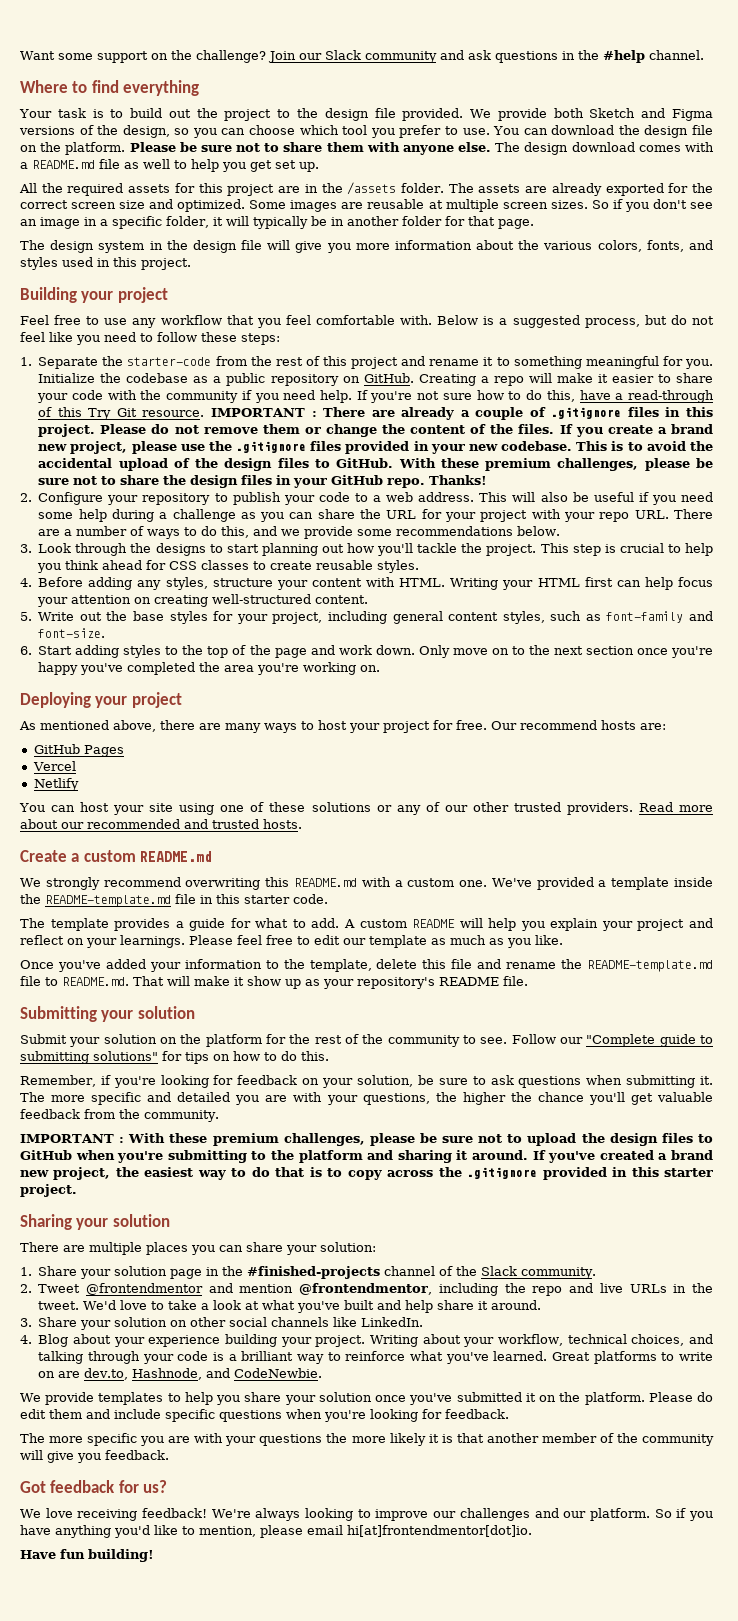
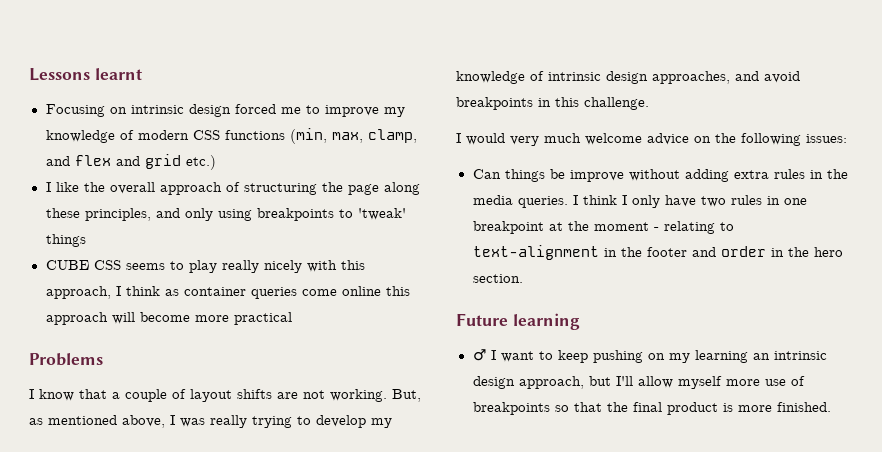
[20,50,704,63] [20,80,200,96] [19,108,714,121] [19,125,713,138] [20,142,714,155] [20,159,319,172] [19,182,714,196] [20,199,713,212] [20,216,534,229] [20,240,713,253] [20,257,191,270] [20,287,168,303] [20,315,714,328] [20,332,280,345] [20,356,713,369] [38,373,713,386] [37,390,714,403] [38,407,713,420] [38,424,714,437] [38,441,713,454] [38,458,714,471] [38,475,488,488] [20,492,713,505] [38,509,714,522] [38,526,561,539] [20,543,713,556] [37,560,420,573] [20,577,714,590] [37,594,369,607] [20,611,714,624] [38,628,106,638] [20,645,714,658] [38,662,381,675] [20,692,182,708] [19,720,666,733] [33,744,124,757] [32,761,76,771] [33,778,79,791] [19,802,713,815] [20,819,302,829] [20,850,213,862] [20,877,714,890] [20,894,328,907] [20,918,713,931] [20,935,563,948] [20,959,714,972] [20,976,528,989] [20,1006,195,1022] [20,1034,713,1047] [20,1051,329,1064] [20,1075,713,1088] [20,1092,713,1105] [20,1109,219,1122] [20,1133,713,1146] [20,1150,714,1163] [20,1167,714,1180] [20,1184,77,1197] [20,1214,170,1230] [20,1242,376,1255] [20,1266,597,1279] [20,1283,713,1296] [38,1300,542,1313] [20,1317,424,1330] [20,1334,713,1347] [38,1351,713,1364] [38,1368,323,1380] [20,1392,714,1405] [20,1409,509,1422] [20,1433,714,1446] [20,1450,169,1463] [20,1480,168,1493] [20,1508,713,1521] [20,1525,532,1538] [20,1549,154,1562] Want some support on the challenge? Join our Slack community and ask questions in the #help channel. // Where to find everything // Your task is to build out the project to the design file provided. We provide both Sketch and Figma versions of the design, so you can choose which tool you prefer to use. You can download the design file on the platform. Please be sure not to share them with anyone else. The design download comes with a README.md file as well to help you get set up. // All the required assets for this project are in the /assets folder. The assets are already exported for the correct screen size and optimized. Some images are reusable at multiple screen sizes. So if you don't see an image in a specific folder, it will typically be in another folder for that page. // The design system in the design file will give you more information about the various colors, fonts, and styles used in this project. // Building your project // Feel free to use any workflow that you feel comfortable with. Below is a suggested process, but do not feel like you need to follow these steps: // 1. Separate the starter-code from the rest of this project and rename it to something meaningful for you. Initialize the codebase as a public repository on GitHub. Creating a repo will make it easier to share your code with the community if you need help. If you're not sure how to do this, have a read-through of this Try Git resource. IMPORTANT : There are already a couple of .gitignore files in this project. Please do not remove them or change the content of the files. If you create a brand new project, please use the .gitignore files provided in your new codebase. This is to avoid the accidental upload of the design files to GitHub. With these premium challenges, please be sure not to share the design files in your GitHub repo. Thanks! // 2. Configure your repository to publish your code to a web address. This will also be useful if you need some help during a challenge as you can share the URL for your project with your repo URL. There are a number of ways to do this, and we provide some recommendations below. // 3. Look through the designs to start planning out how you'll tackle the project. This step is crucial to help you think ahead for CSS classes to create reusable styles. // 4. Before adding any styles, structure your content with HTML. Writing your HTML first can help focus your attention on creating well-structured content. // 5. Write out the base styles for your project, including general content styles, such as font-family and font-size. // 6. Start adding styles to the top of the page and work down. Only move on to the next section once you're happy you've completed the area you're working on. // Deploying your project // As mentioned above, there are many ways to host your project for free. Our recommend hosts are: // GitHub Pages // Vercel // Netlify // You can host your site using one of these solutions or any of our other trusted providers. Read more about our recommended and trusted hosts. // Create a custom README.md // We strongly recommend overwriting this README.md with a custom one. We've provided a template inside the README-template.md file in this starter code. // The template provides a guide for what to add. A custom README will help you explain your project and reflect on your learnings. Please feel free to edit our template as much as you like. // Once you've added your information to the template, delete this file and rename the README-template.md file to README.md. That will make it show up as your repository's README file. // Submitting your solution // Submit your solution on the platform for the rest of the community to see. Follow our "Complete guide to submitting solutions" for tips on how to do this. // Remember, if you're looking for feedback on your solution, be sure to ask questions when submitting it. The more specific and detailed you are with your questions, the higher the chance you'll get valuable feedback from the community. // IMPORTANT : With these premium challenges, please be sure not to upload the design files to GitHub when you're submitting to the platform and sharing it around. If you've created a brand new project, the easiest way to do that is to copy across the .gitignore provided in this starter project. // Sharing your solution // There are multiple places you can share your solution: // 1. Share your solution page in the #finished-projects channel of the Slack community. // 2. Tweet @frontendmentor and mention @frontendmentor, including the repo and live URLs in the tweet. We'd love to take a look at what you've built and help share it around. // 3. Share your solution on other social channels like LinkedIn. // 4. Blog about your experience building your project. Writing about your workflow, technical choices, and talking through your code is a brilliant way to reinforce what you've learned. Great platforms to write on are dev.to, Hashnode, and CodeNewbie. // We provide templates to help you share your solution once you've submitted it on the platform. Please do edit them and include specific questions when you're looking for feedback. // The more specific you are with your questions the more likely it is that another member of the community will give you feedback. // Got feedback for us? // We love receiving feedback! We're always looking to improve our challenges and our platform. So if you have anything you'd like to mention, please email hi[at]frontendmentor[dot]io. // Have fun building! -> [29,68,142,81] [45,104,405,117] [45,128,417,144] [45,154,216,170] [45,182,420,195] [45,208,406,221] [45,234,86,247] [45,260,365,273] [45,286,410,299] [45,312,292,325] [29,353,103,366] [29,389,421,402] [29,415,392,428] [456,71,800,84] [456,97,649,110] [456,133,847,146] [472,169,848,182] [472,195,807,208] [472,221,734,234] [472,245,843,260] [472,274,523,283] [456,313,580,330] [472,349,827,363] [472,376,805,389] [472,402,831,415] Lessons learnt // Focusing on intrinsic design forced me to improve my knowledge of modern CSS functions (min, max, clamp, and flex and grid etc.) // I like the overall approach of structuring the page along these principles, and only using breakpoints to 'tweak' things // CUBE CSS seems to play really nicely with this approach, I think as container queries come online this approach will become more practical // Problems // I know that a couple of layout shifts are not working. But, as mentioned above, I was really trying to develop my knowledge of intrinsic design approaches, and avoid breakpoints in this challenge. // I would very much welcome advice on the following issues: // Can things be improve without adding extra rules in the media queries. I think I only have two rules in one breakpoint at the moment - relating to text-alignment in the footer and order in the hero section. // Future learning // ♂ I want to keep pushing on my learning an intrinsic design approach, but I'll allow myself more use of breakpoints so that the final product is more finished.

